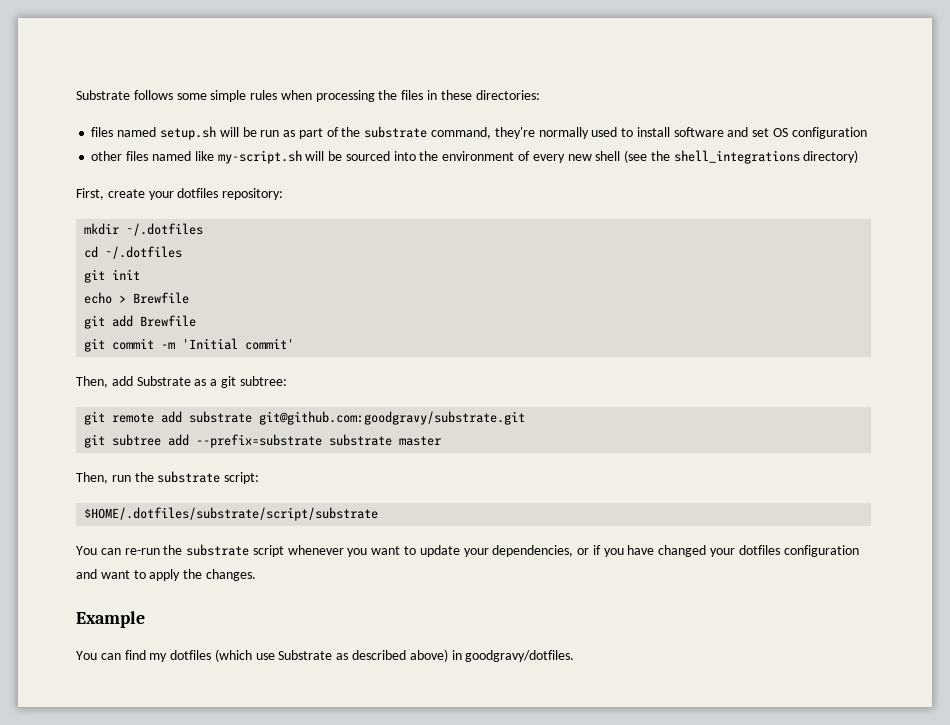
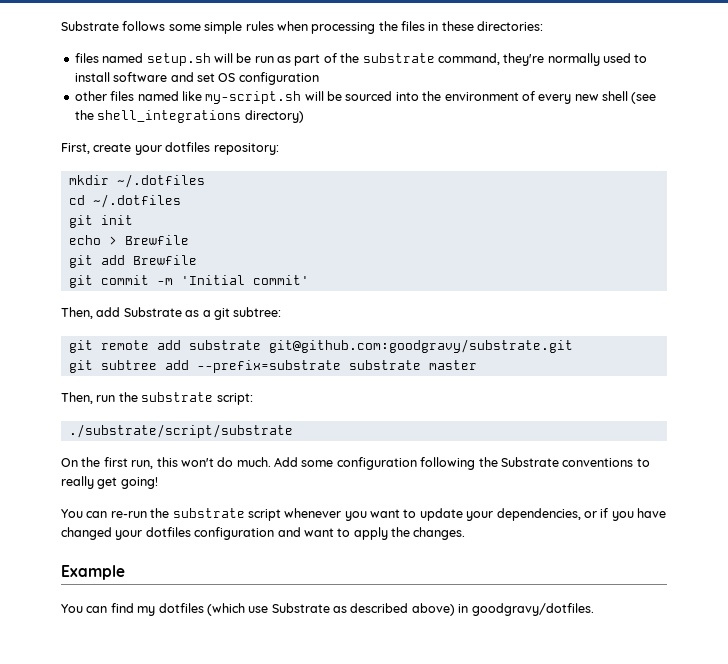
[84,507,379,521] $HOME/.dotfiles/substrate/script/substrate -> [68,424,293,438] [61,457,650,470] [61,476,158,489] ./substrate/script/substrate // On the first run, this won't do much. Add some configuration following the Substrate conventions to really get going!

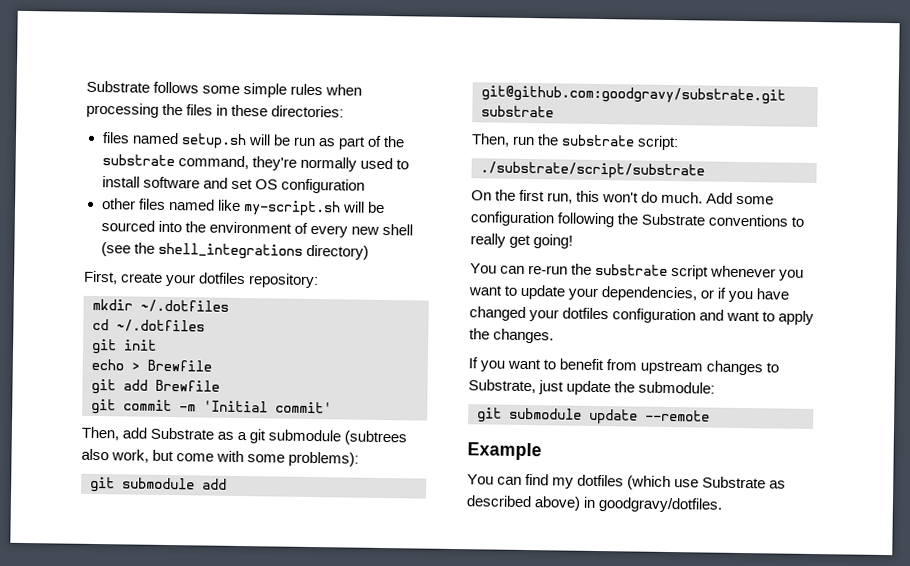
[233,307,282,317] [68,339,573,353] [68,360,477,373] subtree: // git remote add substrate git@github.com:goodgravy/substrate.git // git subtree add --prefix=substrate substrate master -> [268,429,408,446] [81,448,360,467] [90,476,227,493] [481,85,786,105] [481,105,554,118] submodule (subtrees also work, but come with some problems): // git submodule add git@github.com:goodgravy/substrate.git substrate
(466, 533) none -> [468,357,780,376] [468,379,716,396] [477,407,710,425] // If you want to benefit from upstream changes to Substrate, just update the submodule: // git submodule update --remote

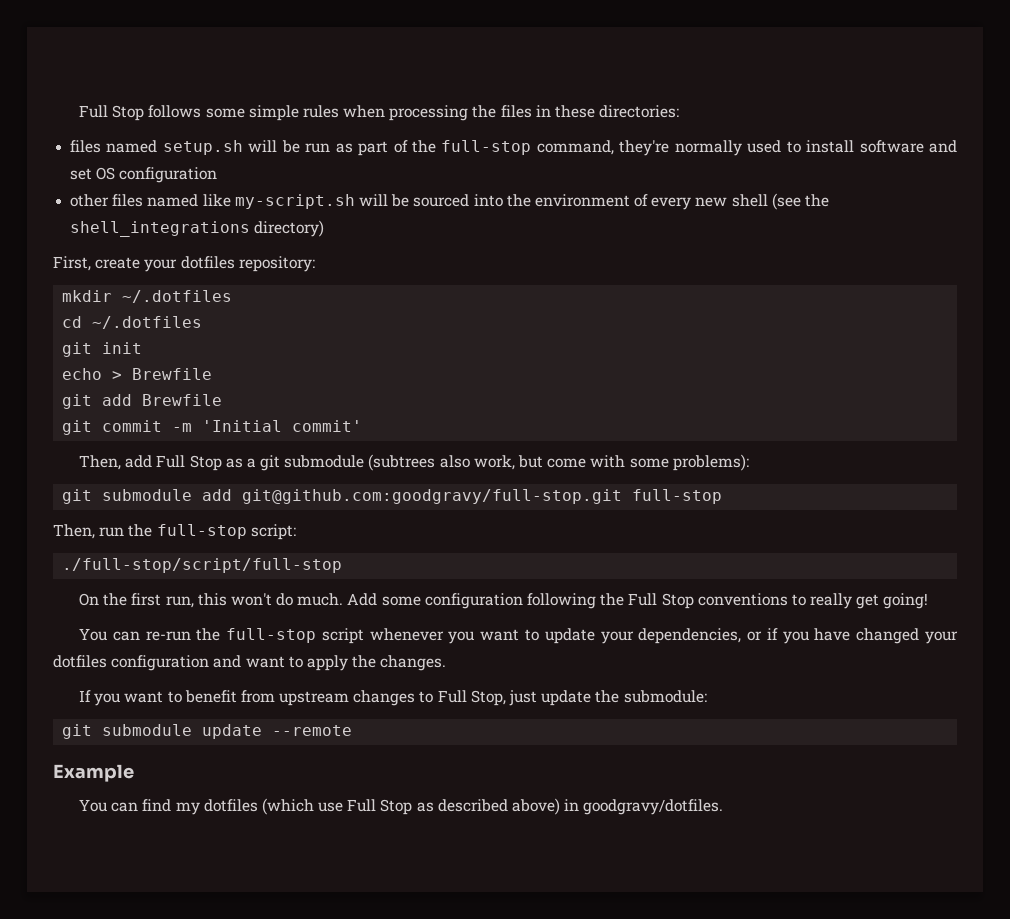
[86,80,150,93] Substrate -> [78,105,145,121] Full Stop
[101,154,175,167] substrate -> [441,140,532,155] full-stop
[150,427,215,440] Substrate -> [156,455,222,471] Full Stop
[481,85,786,105] [481,105,554,118] git@github.com:goodgravy/substrate.git substrate -> [242,489,723,504] git@github.com:goodgravy/full-stop.git full-stop
[561,134,636,147] substrate -> [156,524,247,539] full-stop
[480,161,705,180] ./substrate/script/substrate -> [62,558,343,573] ./full-stop/script/full-stop
[641,213,706,226] Substrate -> [628,593,694,609] Full Stop
[595,263,669,276] substrate -> [226,628,317,643] full-stop
[468,379,536,394] Substrate, -> [437,690,506,706] Full Stop,
[702,476,767,489] Substrate -> [347,799,413,815] Full Stop

